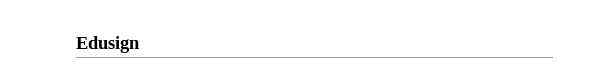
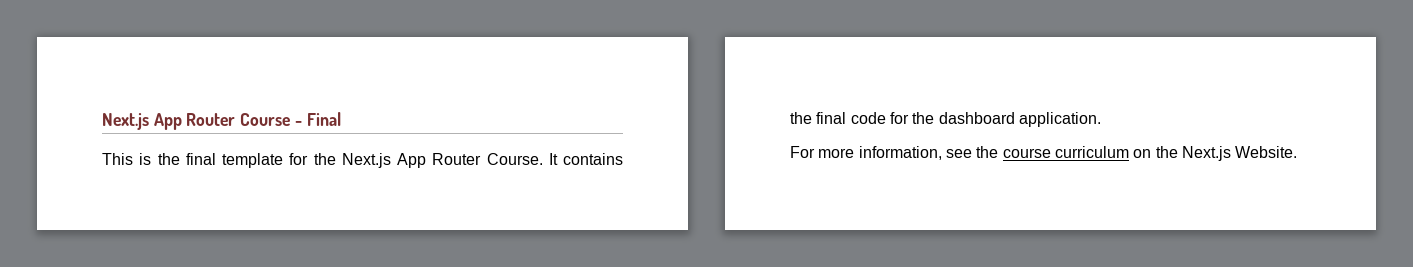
[76,36,140,53] Edusign -> [102,112,341,130] [102,153,623,168] [790,112,1101,127] [790,146,1298,161] Next.js App Router Course - Final // This is the final template for the Next.js App Router Course. It contains the final code for the dashboard application. // For more information, see the course curriculum on the Next.js Website.

